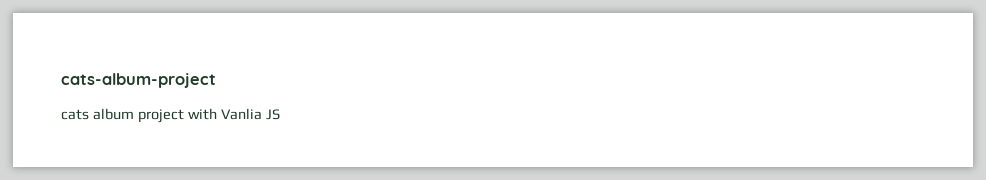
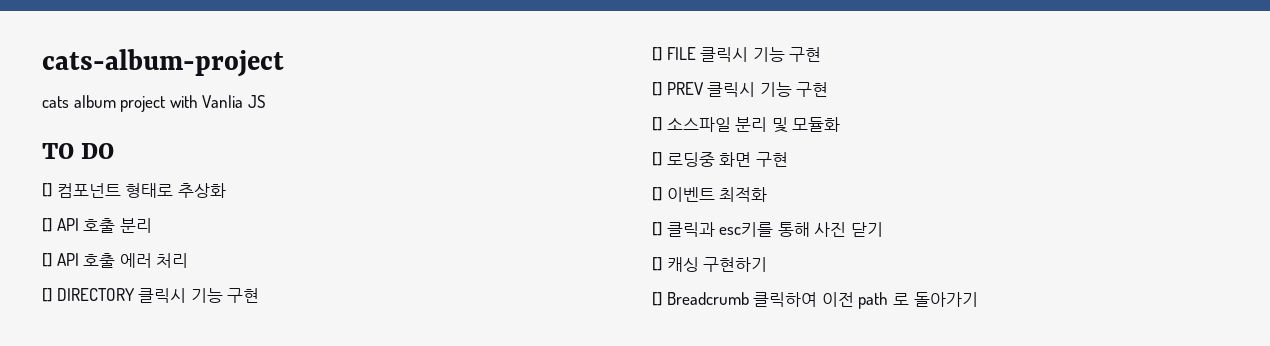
(280, 114) none -> [42,143,115,159] [42,183,226,198] [42,218,152,233] [42,253,189,268] [42,288,260,303] [652,47,822,62] [652,82,829,97] [652,117,841,133] [652,152,788,167] [652,187,768,202] [652,222,883,237] [652,257,768,272] [652,292,978,309] // TO DO // [] 컴포넌트 형태로 추상화 // [] API 호출 분리 // [] API 호출 에러 처리 // [] DIRECTORY 클릭시 기능 구현 // [] FILE 클릭시 기능 구현 // [] PREV 클릭시 기능 구현 // [] 소스파일 분리 및 모듈화 // [] 로딩중 화면 구현 // [] 이벤트 최적화 // [] 클릭과 esc키를 통해 사진 닫기 // [] 캐싱 구현하기 // [] Breadcrumb 클릭하여 이전 path 로 돌아가기

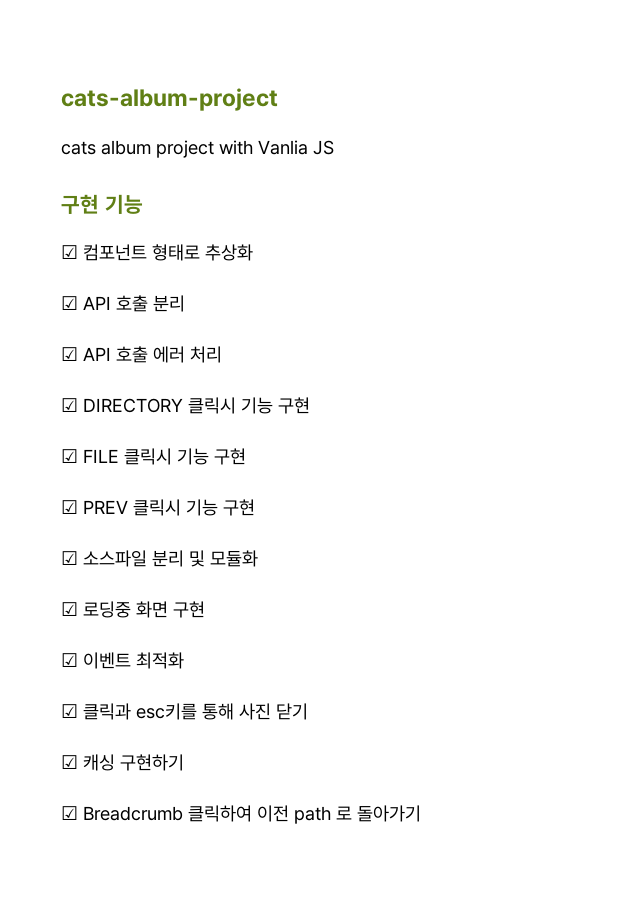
[42,143,115,159] [42,183,52,197] TO DO // [] -> [61,194,143,214] [61,245,78,259] 구현 기능 // ☑
[42,218,52,232] [] -> [61,296,78,310] ☑
[42,253,52,267] [] -> [61,347,78,361] ☑
[42,288,52,302] [] -> [61,398,78,412] ☑
[652,47,662,61] [] -> [61,449,78,463] ☑
[652,82,662,96] [] -> [61,500,78,514] ☑
[652,117,662,131] [] -> [61,551,78,565] ☑
[652,152,662,166] [] -> [61,602,78,616] ☑
[652,187,662,201] [] -> [61,653,78,667] ☑
[652,222,662,236] [] -> [61,704,78,718] ☑
[652,257,662,271] [] -> [61,755,78,769] ☑
[652,292,662,306] [] -> [61,806,78,820] ☑

